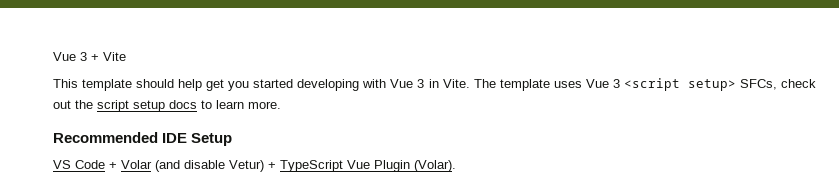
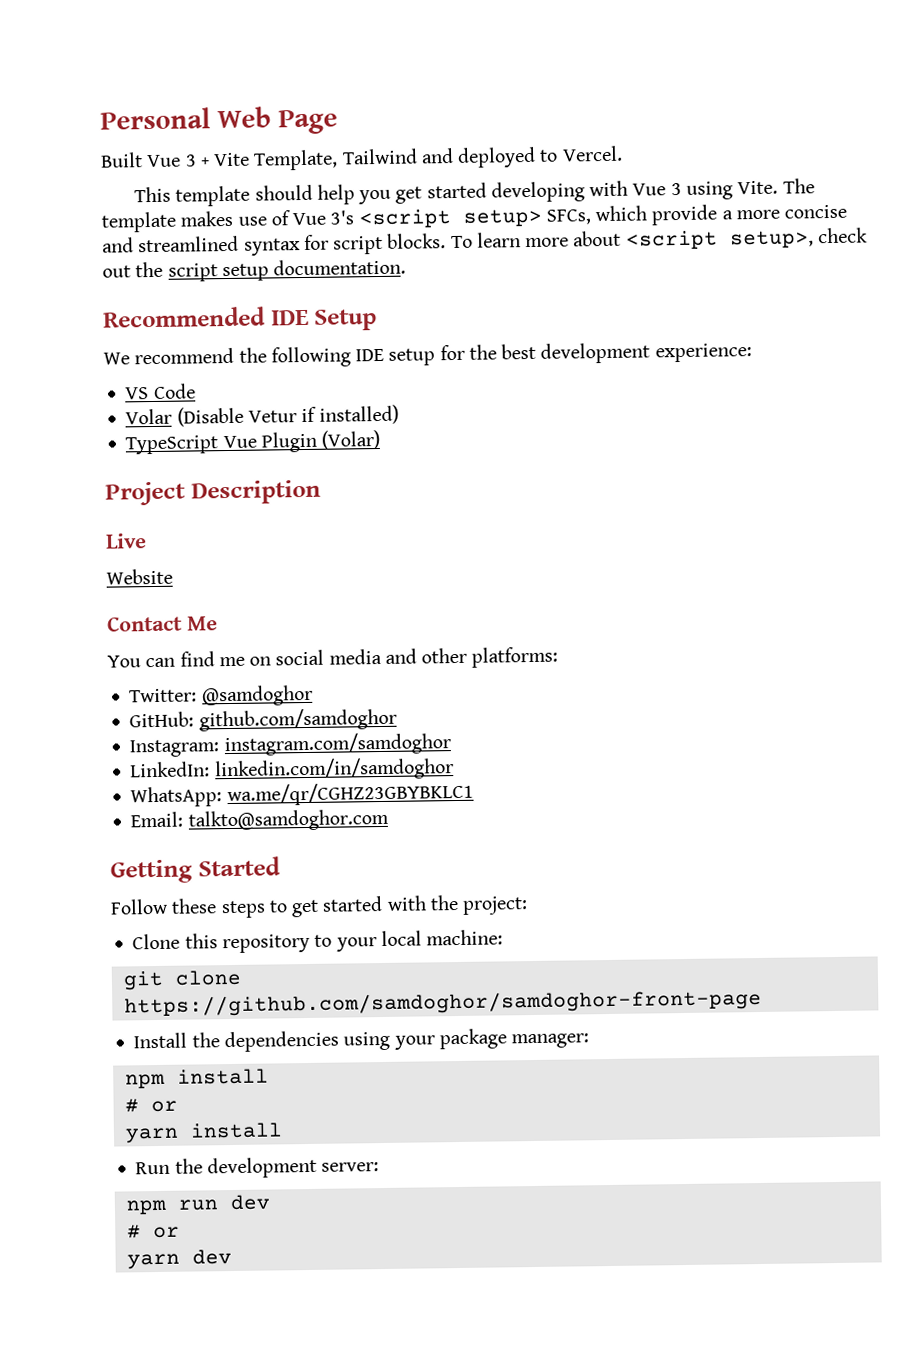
(53, 56) none -> [100,106,338,135] [100,152,143,168] Personal Web Page // Built
(126, 56) none -> [253,145,623,171] Template, Tailwind and deployed to Vercel.
[206,79,250,91] get you -> [358,186,423,205] you get
[428,79,439,88] in -> [685,181,733,200] using
[553,78,777,91] uses Vue 3 <script setup> SFCs, -> [180,204,848,229] [102,230,814,256] makes use of Vue 3's <script setup> SFCs, which provide a more concise and streamlined syntax for script blocks. To learn more about <script setup>,
[169,100,281,109] docs to learn more. -> [273,258,407,276] documentation.
[53,160,456,172] VS Code + Volar (and disable Vetur) + TypeScript Vue Plugin (Volar). -> [103,342,752,368] [125,383,196,400] [125,404,399,427] [125,429,381,455] [105,479,321,506] [106,533,147,549] [106,568,173,585] [107,615,218,632] [107,646,559,668] [129,684,313,707] [129,707,397,732] [129,732,451,758] [130,757,454,782] [130,781,474,808] [130,808,389,832] [110,856,281,884] [110,894,529,919] [132,929,504,954] [122,969,242,991] [123,988,762,1018] [133,1028,590,1053] [124,1068,269,1089] [124,1098,178,1113] [124,1122,283,1144] [135,1156,380,1179] [125,1194,270,1215] [126,1224,180,1239] [126,1249,232,1270] We recommend the following IDE setup for the best development experience: // VS Code // Volar (Disable Vetur if installed) // TypeScript Vue Plugin (Volar) // Project Description // Live // Website // Contact Me // You can find me on social media and other platforms: // Twitter: @samdoghor // GitHub: github.com/samdoghor // Instagram: instagram.com/samdoghor // LinkedIn: linkedin.com/in/samdoghor // WhatsApp: wa.me/qr/CGHZ23GBYBKLC1 // Email: talkto@samdoghor.com // Getting Started // Follow these steps to get started with the project: // Clone this repository to your local machine: // git clone https://github.com/samdoghor/samdoghor-front-page // Install the dependencies using your package manager: // npm install // # or // yarn install // Run the development server: // npm run dev // # or // yarn dev

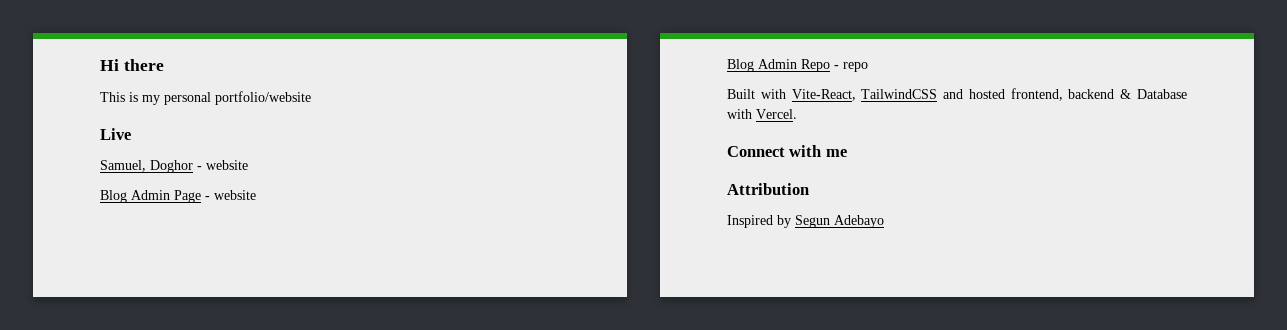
[100,106,338,135] [100,145,623,171] [134,178,815,207] [101,204,848,233] [102,227,868,256] [102,258,407,282] [103,306,378,331] [103,342,752,368] [125,383,196,400] [125,404,399,427] [125,429,381,455] [105,479,321,506] [106,533,147,549] [106,568,173,585] [107,615,218,632] [107,646,559,668] [129,684,313,707] [129,707,397,732] [129,732,451,758] [130,757,454,782] [130,781,474,808] [130,808,389,832] [110,856,281,884] [110,894,529,919] [132,929,504,954] [122,969,242,991] [123,988,762,1018] [133,1028,590,1053] [124,1068,269,1089] [124,1098,178,1113] [124,1122,283,1144] [135,1156,380,1179] [125,1194,270,1215] [126,1224,180,1239] [126,1249,232,1270] Personal Web Page // Built Vue 3 + Vite Template, Tailwind and deployed to Vercel. // This template should help you get started developing with Vue 3 using Vite. The template makes use of Vue 3's <script setup> SFCs, which provide a more concise and streamlined syntax for script blocks. To learn more about <script setup>, check out the script setup documentation. // Recommended IDE Setup // We recommend the following IDE setup for the best development experience: // VS Code // Volar (Disable Vetur if installed) // TypeScript Vue Plugin (Volar) // Project Description // Live // Website // Contact Me // You can find me on social media and other platforms: // Twitter: @samdoghor // GitHub: github.com/samdoghor // Instagram: instagram.com/samdoghor // LinkedIn: linkedin.com/in/samdoghor // WhatsApp: wa.me/qr/CGHZ23GBYBKLC1 // Email: talkto@samdoghor.com // Getting Started // Follow these steps to get started with the project: // Clone this repository to your local machine: // git clone https://github.com/samdoghor/samdoghor-front-page // Install the dependencies using your package manager: // npm install // # or // yarn install // Run the development server: // npm run dev // # or // yarn dev -> [100,59,164,71] [100,91,311,105] [100,128,131,140] [100,160,248,173] [100,190,256,203] [727,59,868,72] [727,88,1187,101] [727,109,797,119] [727,145,847,157] [727,183,809,195] [727,215,884,228] Hi there // This is my personal portfolio/website // Live // Samuel, Doghor - website // Blog Admin Page - website // Blog Admin Repo - repo // Built with Vite-React, TailwindCSS and hosted frontend, backend & Database with Vercel. // Connect with me // Attribution // Inspired by Segun Adebayo

